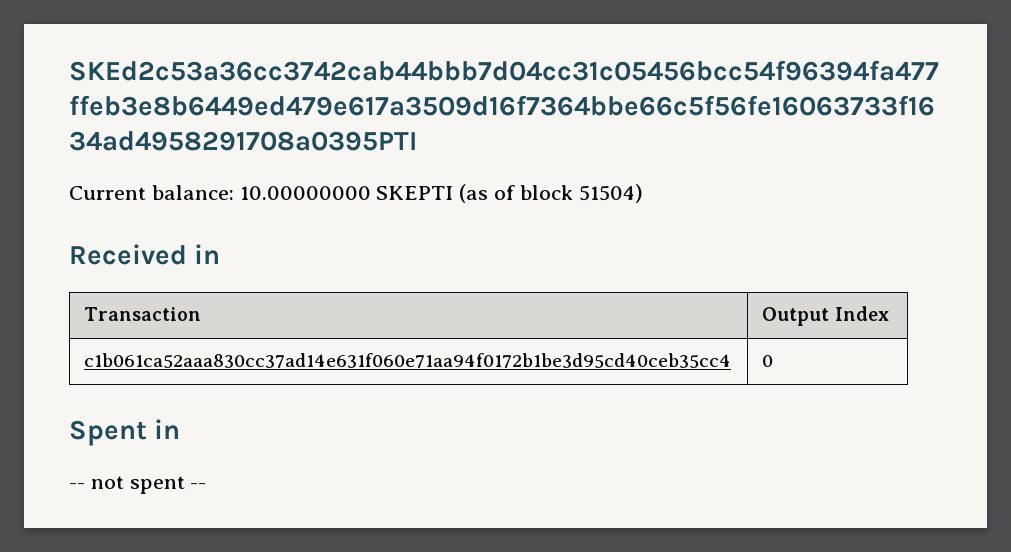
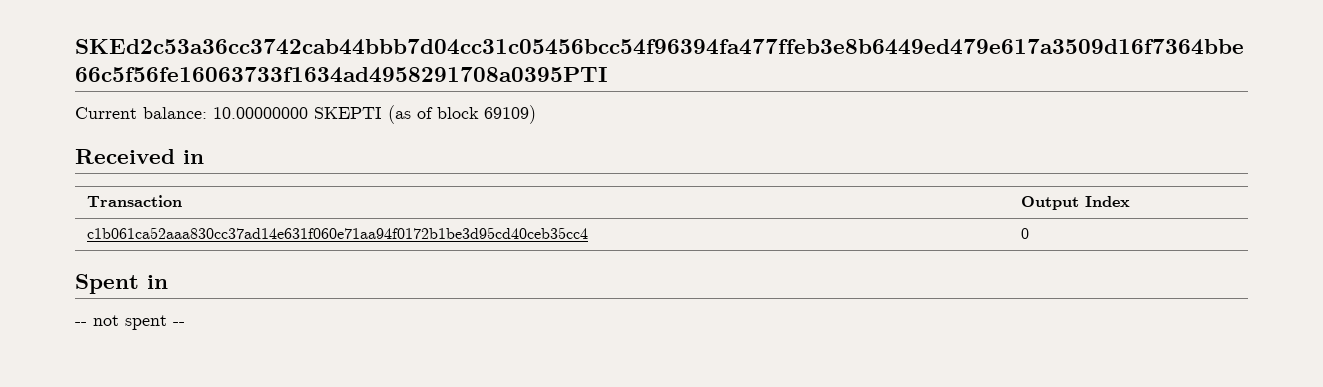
[578,184,643,203] 51504) -> [484,105,536,124] 69109)

